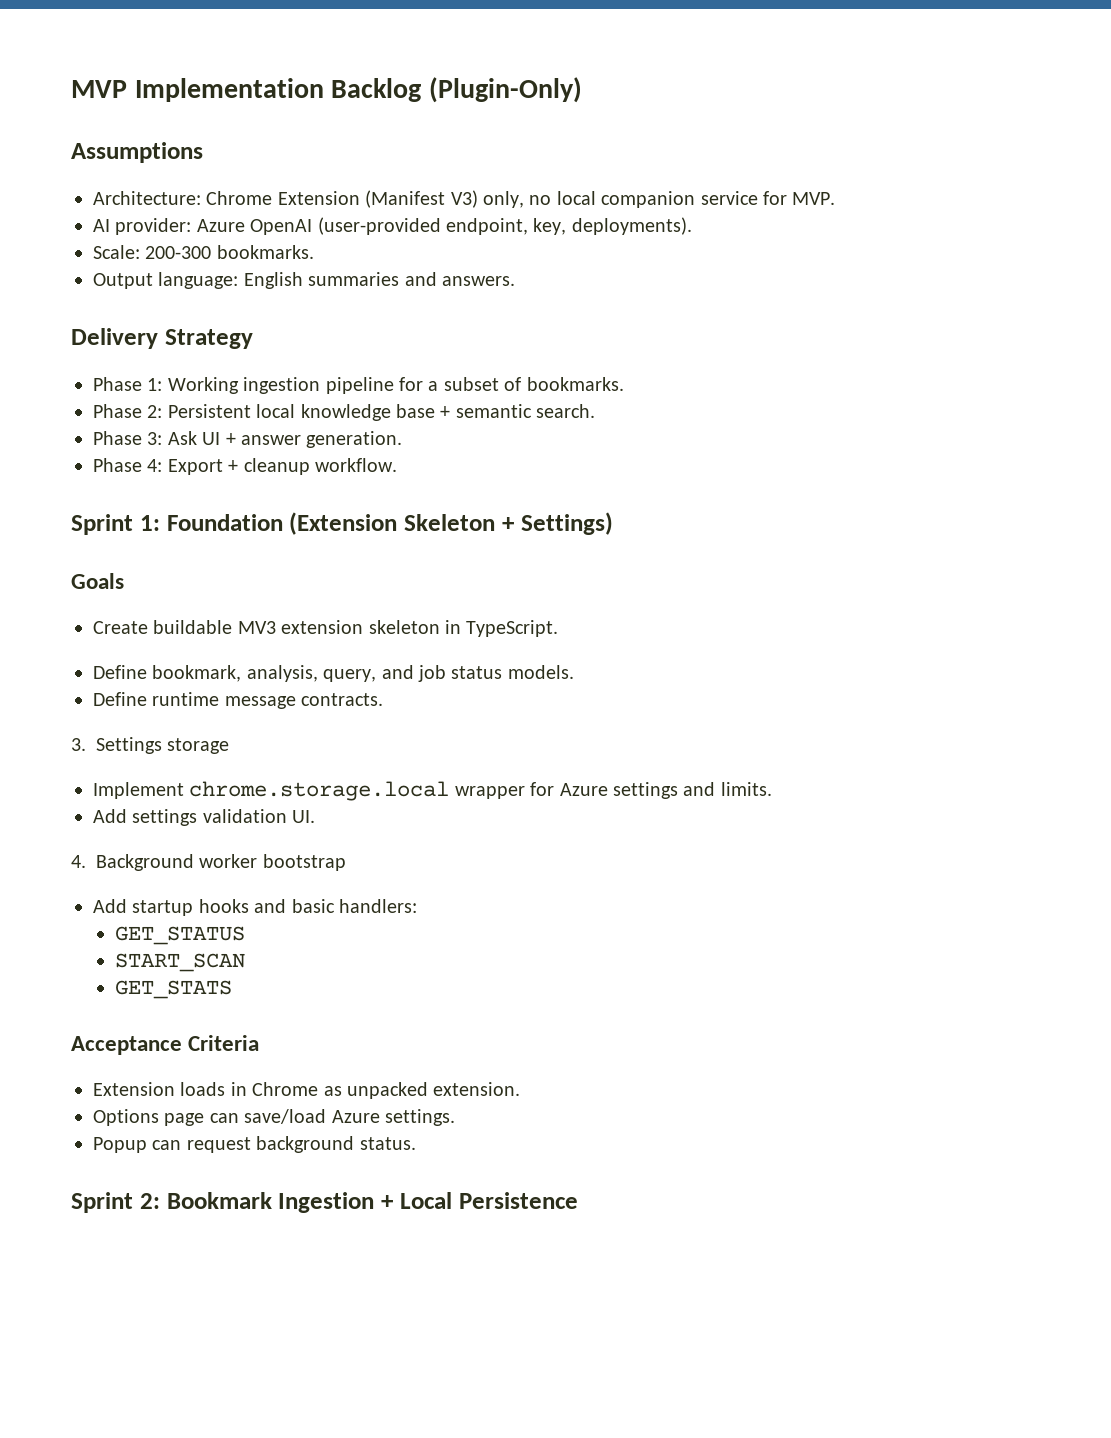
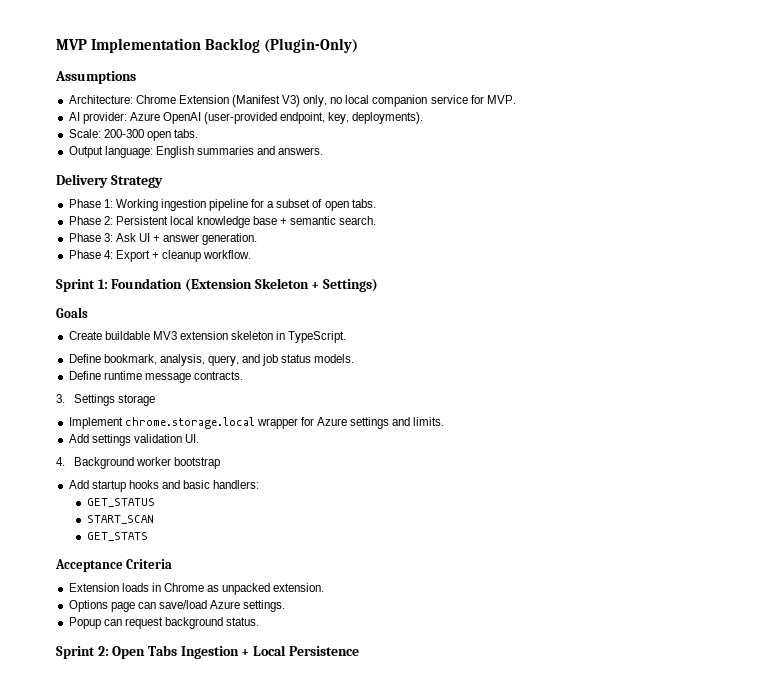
[216,245,314,259] bookmarks. -> [146,129,198,141] open tabs.
[526,377,624,391] bookmarks. -> [324,199,376,211] open tabs.
[166,1192,272,1209] Bookmark -> [112,645,177,659] Open Tabs

